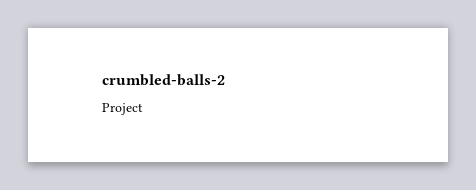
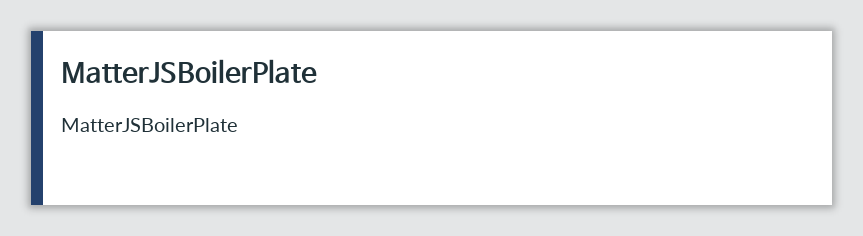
[102,74,225,86] [102,103,143,115] crumbled-balls-2 // Project -> [61,59,317,83] [61,118,238,132] MatterJSBoilerPlate // MatterJSBoilerPlate

